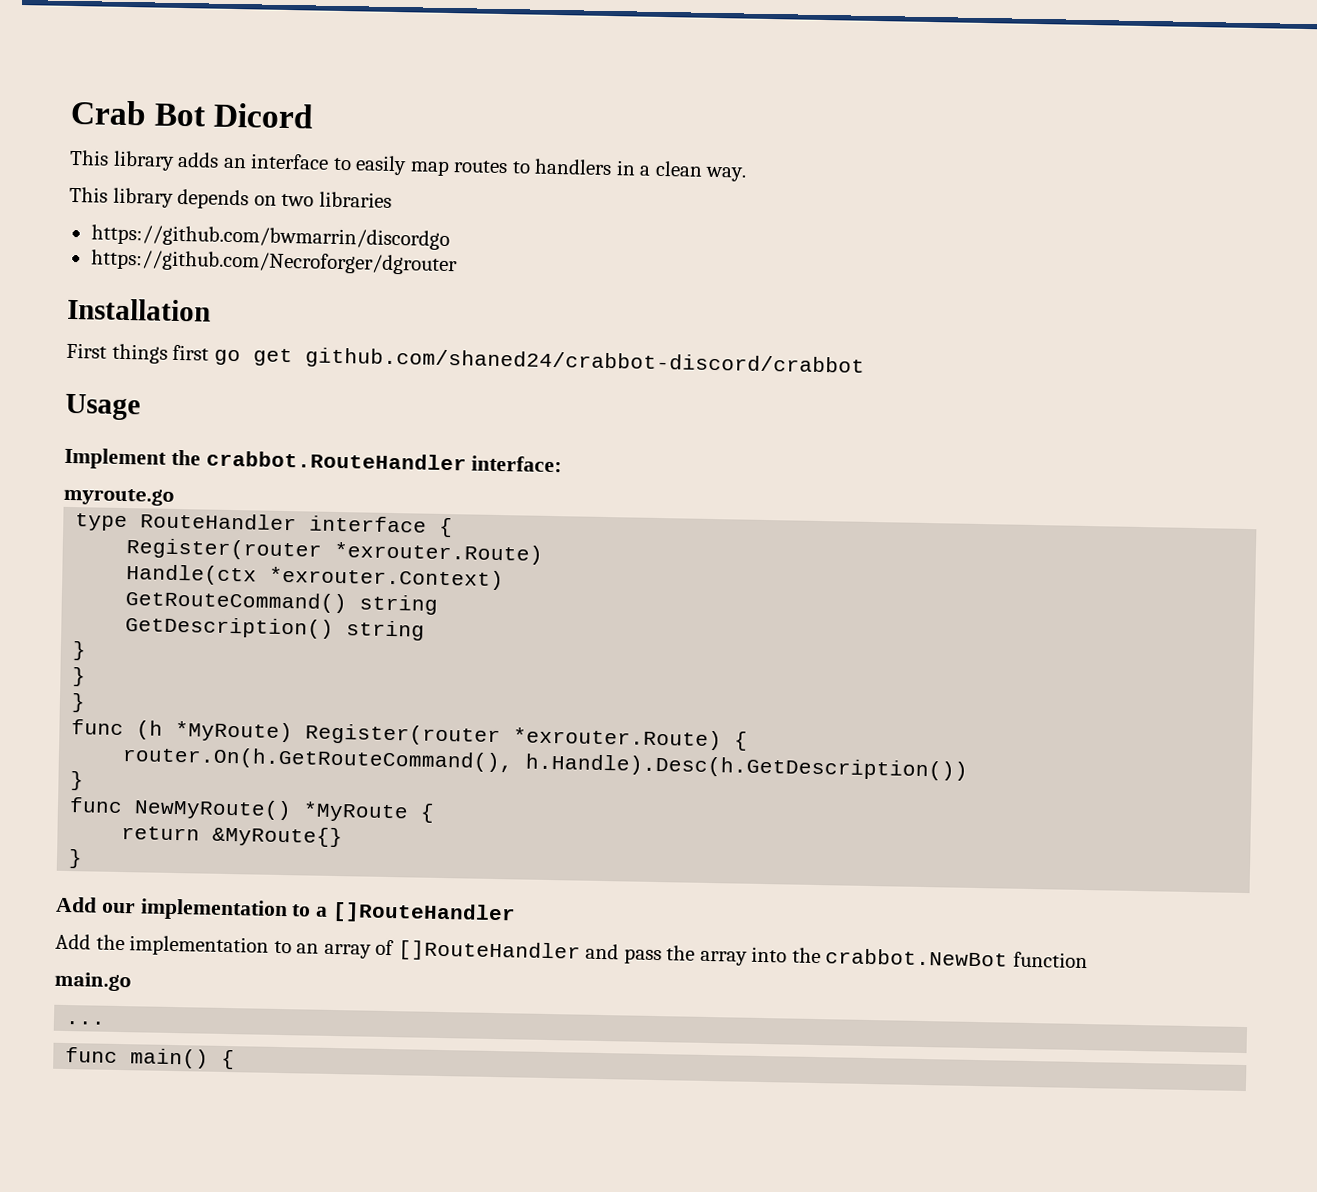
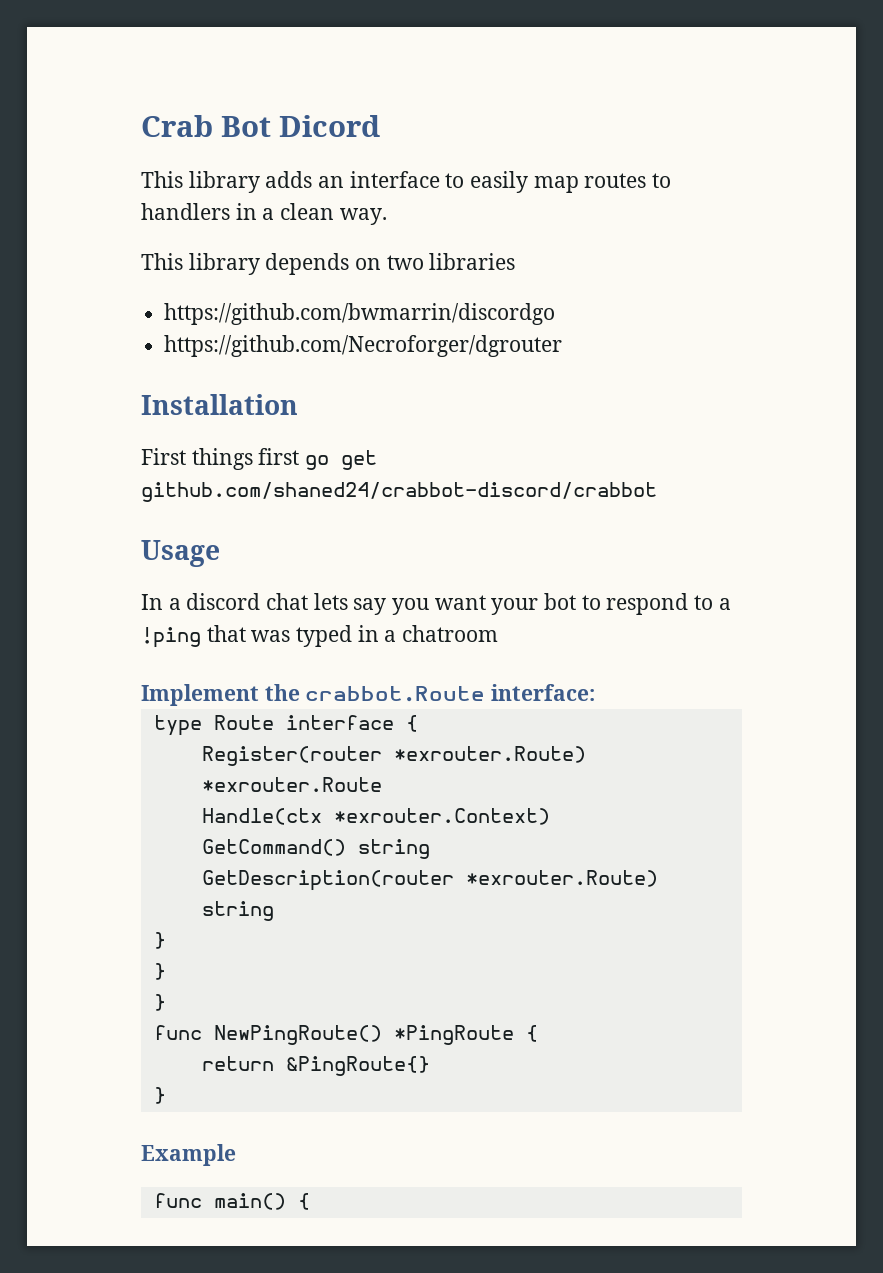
(141, 407) none -> [141,593,731,615] [141,625,499,648] // In a discord chat lets say you want your bot to respond to a !ping that was typed in a chatroom
[205,450,467,471] crabbot.RouteHandler -> [305,686,486,702] crabbot.Route
[63,487,174,506] // myroute.go -> (596, 692) none
[140,512,298,531] RouteHandler -> [213,715,274,730] Route
(544, 553) none -> [201,777,382,792] *exrouter.Route
[125,590,439,615] [125,616,335,639] GetRouteCommand() string // GetDescription() -> [201,839,430,859] [201,870,658,891] GetCommand() string // GetDescription(router *exrouter.Route)
[136,720,749,751] [122,746,969,781] [70,771,85,791] [69,797,436,823] [121,825,344,848] [68,849,84,869] [55,896,517,925] [55,933,1089,969] [54,971,131,992] [65,1021,106,1025] (h *MyRoute) Register(router *exrouter.Route) { // router.On(h.GetRouteCommand(), h.Handle).Desc(h.GetDescription()) // } // func NewMyRoute() *MyRoute { // return &MyRoute{} // } // Add our implementation to a []RouteHandler // Add the implementation to an array of []RouteHandler and pass the array into the crabbot.NewBot function // main.go // ... -> [213,1025,538,1045] [201,1056,430,1076] [153,1087,166,1104] [141,1144,236,1166] NewPingRoute() *PingRoute { // return &PingRoute{} // } // Example

